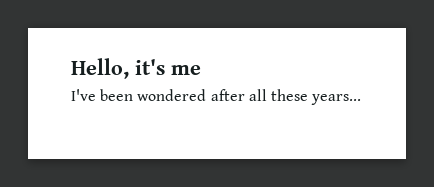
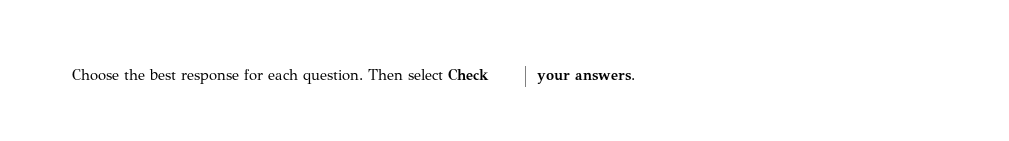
[71,58,201,79] [71,89,362,105] Hello, it's me // I've been wondered after all these years... -> [72,68,635,84] Choose the best response for each question. Then select Check your answers.

